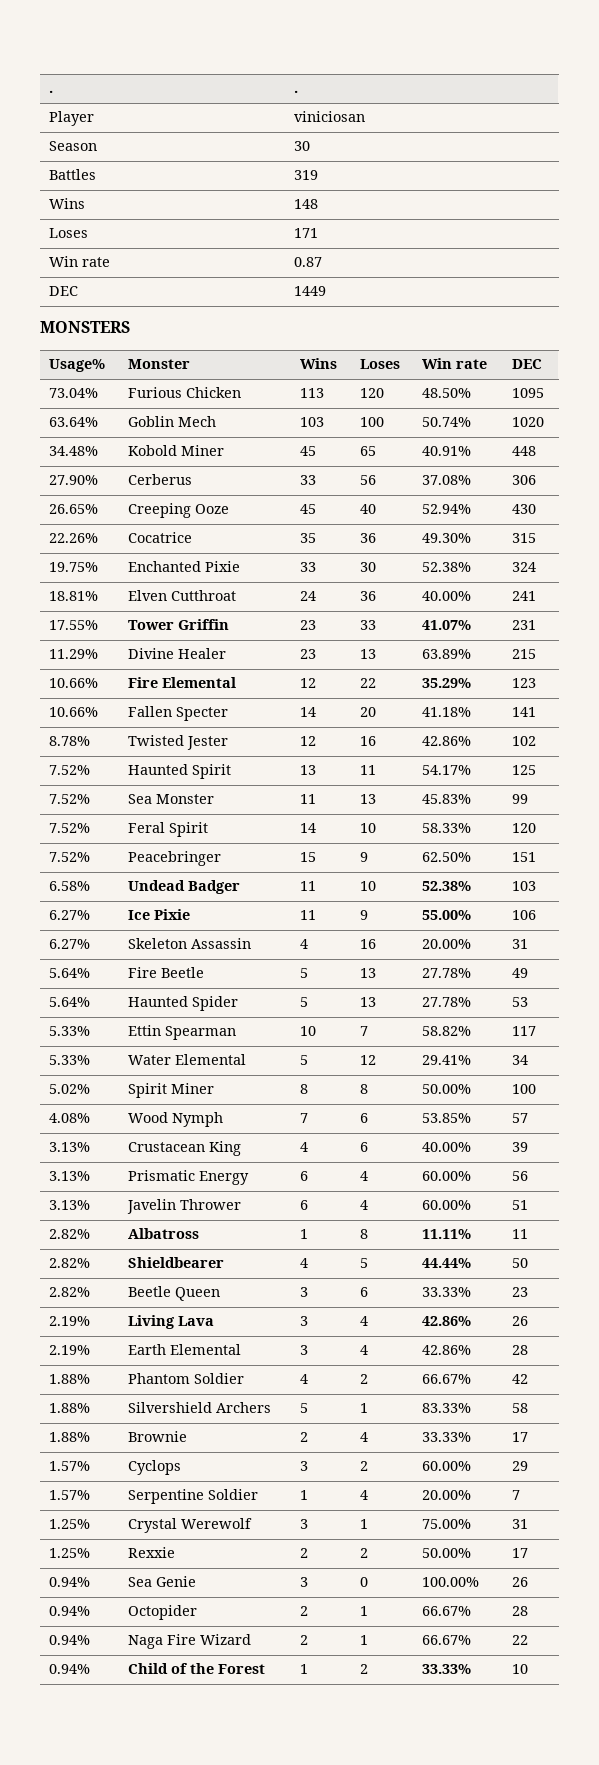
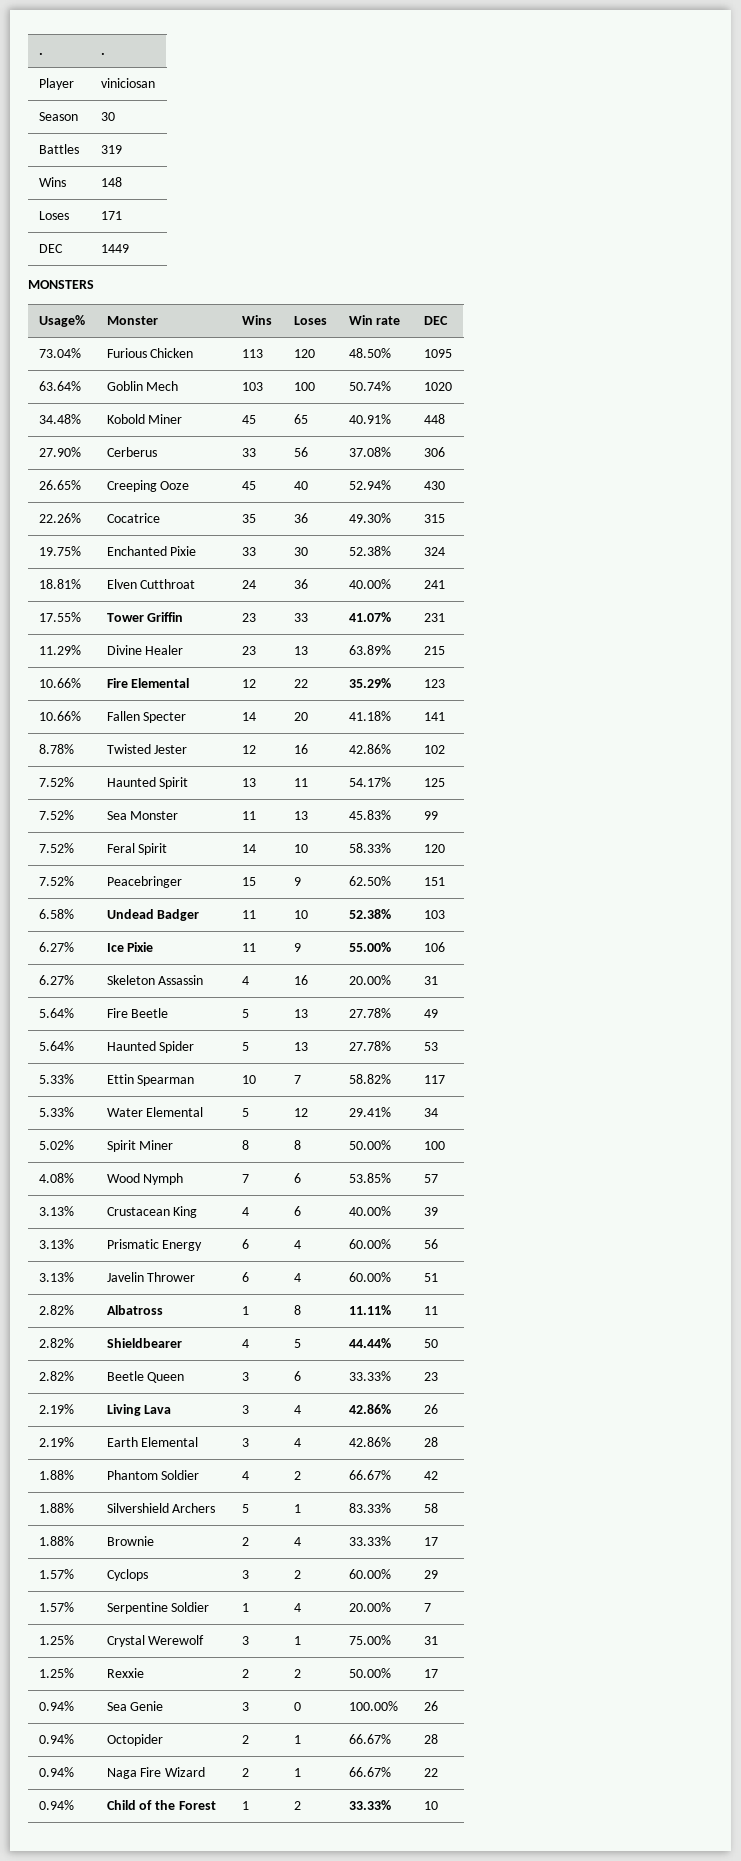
[49,256,111,267] [294,257,323,267] // Win rate | 0.87 -> (122, 215) none

